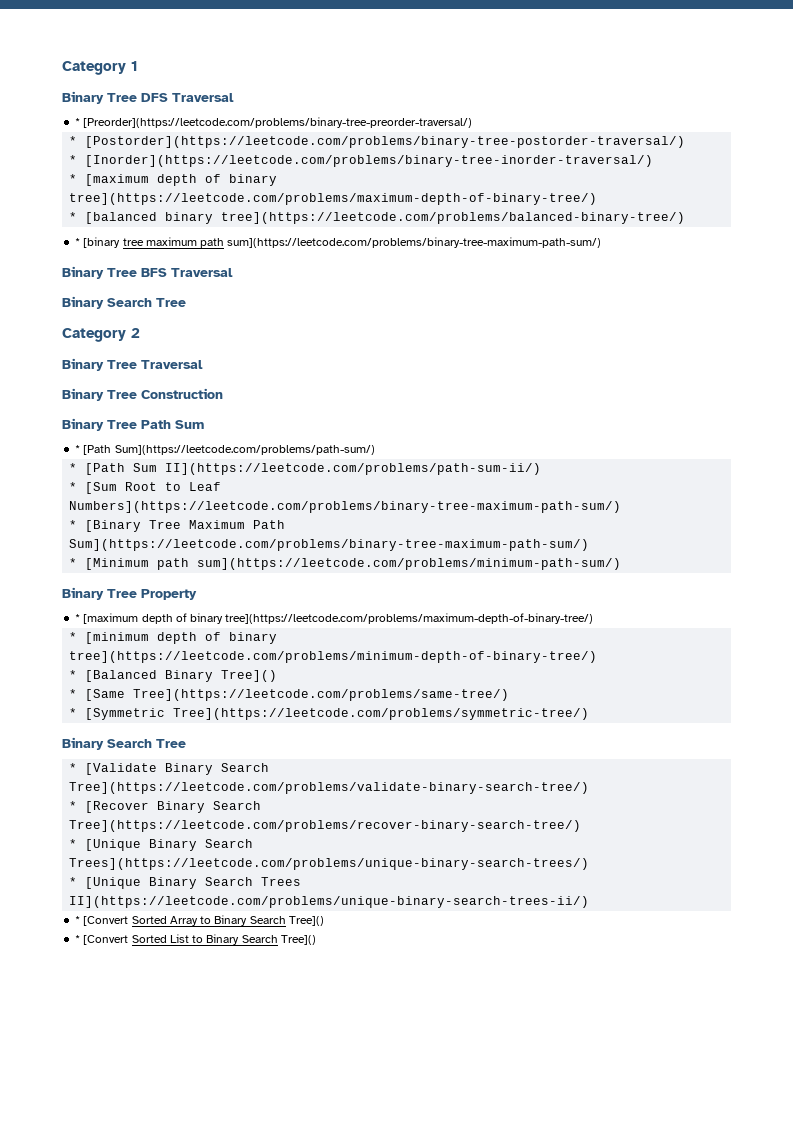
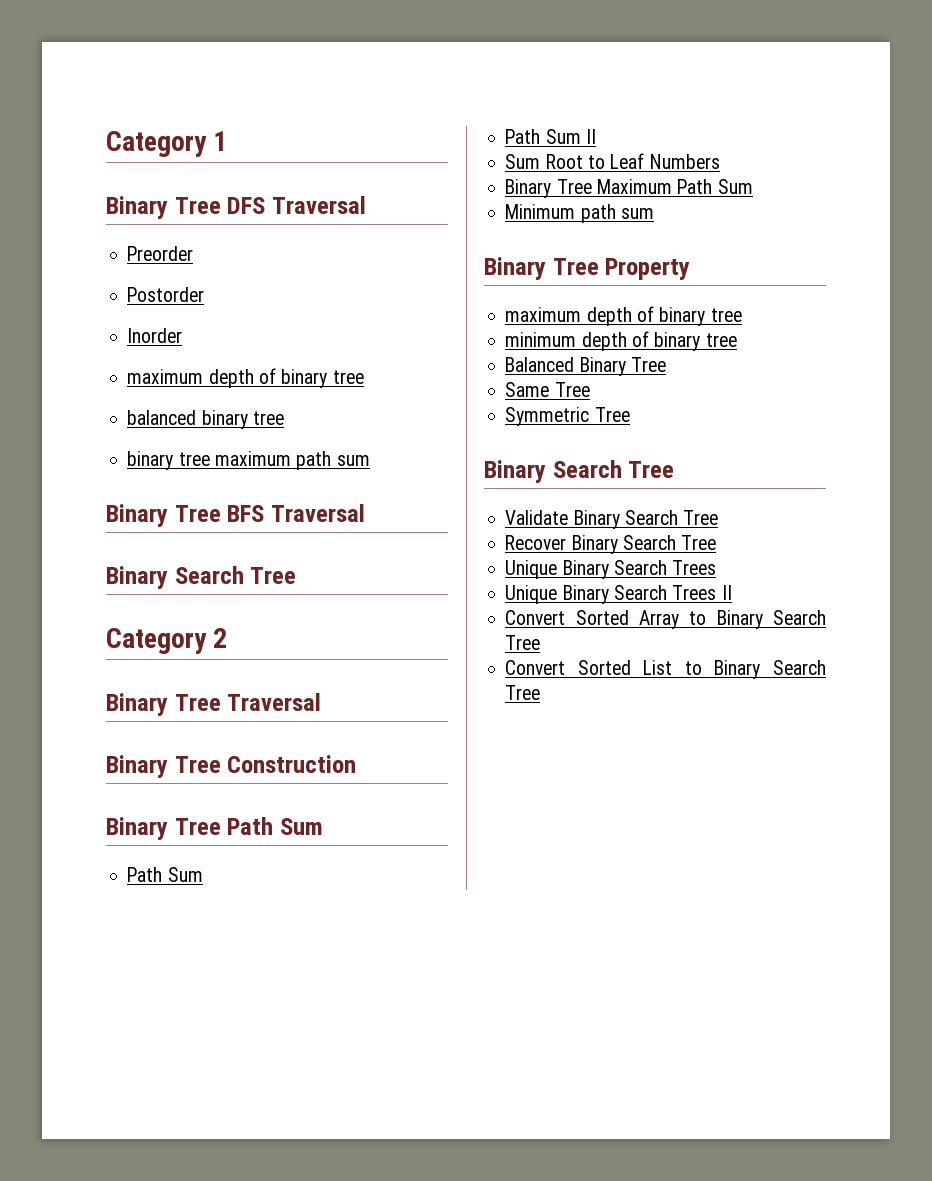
[75,117,473,128] [69,136,686,148] [69,155,654,167] [69,174,278,186] [69,193,598,205] [69,212,686,224] [75,237,121,248] * [Preorder](https://leetcode.com/problems/binary-tree-preorder-traversal/) // * [Postorder](https://leetcode.com/problems/binary-tree-postorder-traversal/) // * [Inorder](https://leetcode.com/problems/binary-tree-inorder-traversal/) // * [maximum depth of binary tree](https://leetcode.com/problems/maximum-depth-of-binary-tree/) // * [balanced binary tree](https://leetcode.com/problems/balanced-binary-tree/) // * [binary -> [127,246,194,261] [127,287,205,302] [127,328,183,343] [127,368,364,388] [127,410,284,429] [127,451,174,470] Preorder // Postorder // Inorder // maximum depth of binary tree // balanced binary tree // binary
[227,237,602,248] sum](https://leetcode.com/problems/binary-tree-maximum-path-sum/) -> [336,455,370,466] sum
[75,445,375,455] [69,463,542,475] [69,482,222,494] [69,501,622,513] [69,520,286,532] [69,539,590,551] [69,558,622,570] * [Path Sum](https://leetcode.com/problems/path-sum/) // * [Path Sum II](https://leetcode.com/problems/path-sum-ii/) // * [Sum Root to Leaf Numbers](https://leetcode.com/problems/binary-tree-maximum-path-sum/) // * [Binary Tree Maximum Path Sum](https://leetcode.com/problems/binary-tree-maximum-path-sum/) // * [Minimum path sum](https://leetcode.com/problems/minimum-path-sum/) -> [127,867,203,882] [505,129,596,144] [505,153,720,169] [505,179,753,198] [505,204,654,223] Path Sum // Path Sum II // Sum Root to Leaf Numbers // Binary Tree Maximum Path Sum // Minimum path sum
[75,613,594,624] [69,632,278,644] [69,651,598,663] [69,670,278,682] [69,689,510,701] [69,708,590,720] [62,737,186,750] [69,763,270,775] [69,782,590,794] [69,801,262,813] [69,820,582,832] [69,839,254,851] [69,858,590,870] [69,877,302,889] [69,896,590,908] [75,916,129,926] * [maximum depth of binary tree](https://leetcode.com/problems/maximum-depth-of-binary-tree/) // * [minimum depth of binary tree](https://leetcode.com/problems/minimum-depth-of-binary-tree/) // * [Balanced Binary Tree]() // * [Same Tree](https://leetcode.com/problems/same-tree/) // * [Symmetric Tree](https://leetcode.com/problems/symmetric-tree/) // Binary Search Tree // * [Validate Binary Search Tree](https://leetcode.com/problems/validate-binary-search-tree/) // * [Recover Binary Search Tree](https://leetcode.com/problems/recover-binary-search-tree/) // * [Unique Binary Search Trees](https://leetcode.com/problems/unique-binary-search-trees/) // * [Unique Binary Search Trees II](https://leetcode.com/problems/unique-binary-search-trees-ii/) // * [Convert -> [505,306,742,326] [505,331,737,351] [505,357,666,376] [505,382,590,397] [505,407,630,426] [484,460,675,483] [505,510,719,529] [505,535,717,554] [505,560,717,579] [505,585,732,604] [505,610,566,625] maximum depth of binary tree // minimum depth of binary tree // Balanced Binary Tree // Same Tree // Symmetric Tree // Binary Search Tree // Validate Binary Search Tree // Recover Binary Search Tree // Unique Binary Search Trees // Unique Binary Search Trees II // Convert
[288,916,324,926] [75,935,129,945] Tree]() // * [Convert -> [505,635,541,650] [505,660,566,675] Tree // Convert
[280,935,316,945] Tree]() -> [505,685,541,700] Tree

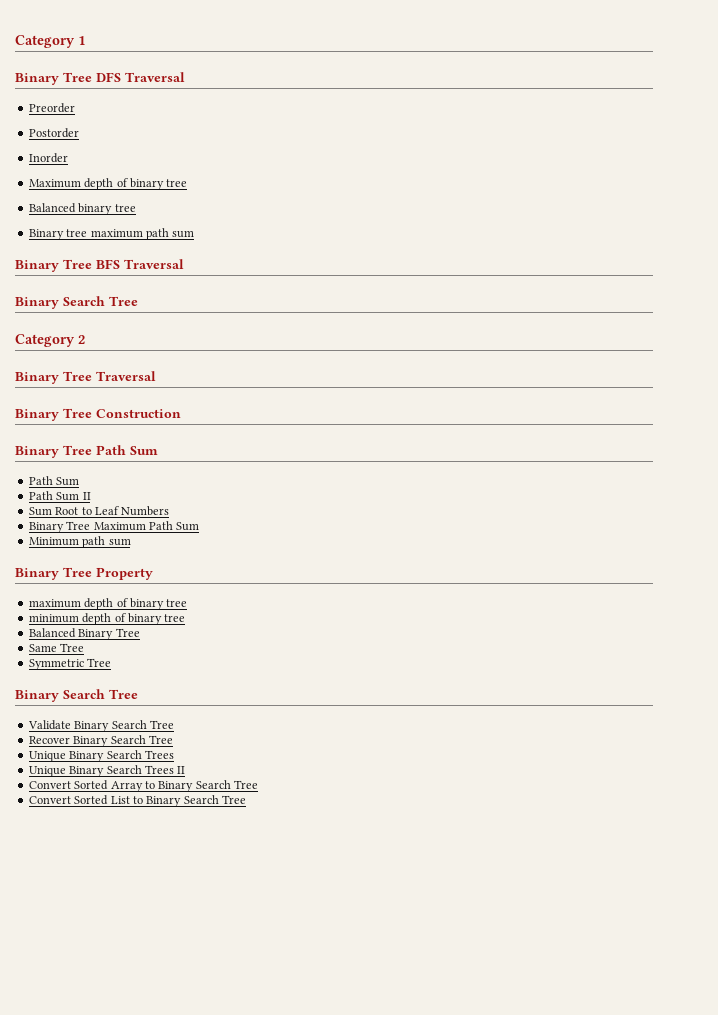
[127,368,364,388] [127,410,284,429] [127,451,174,470] maximum depth of binary tree // balanced binary tree // binary -> [28,178,188,190] [28,203,136,215] [28,229,64,240] Maximum depth of binary tree // Balanced binary tree // Binary

